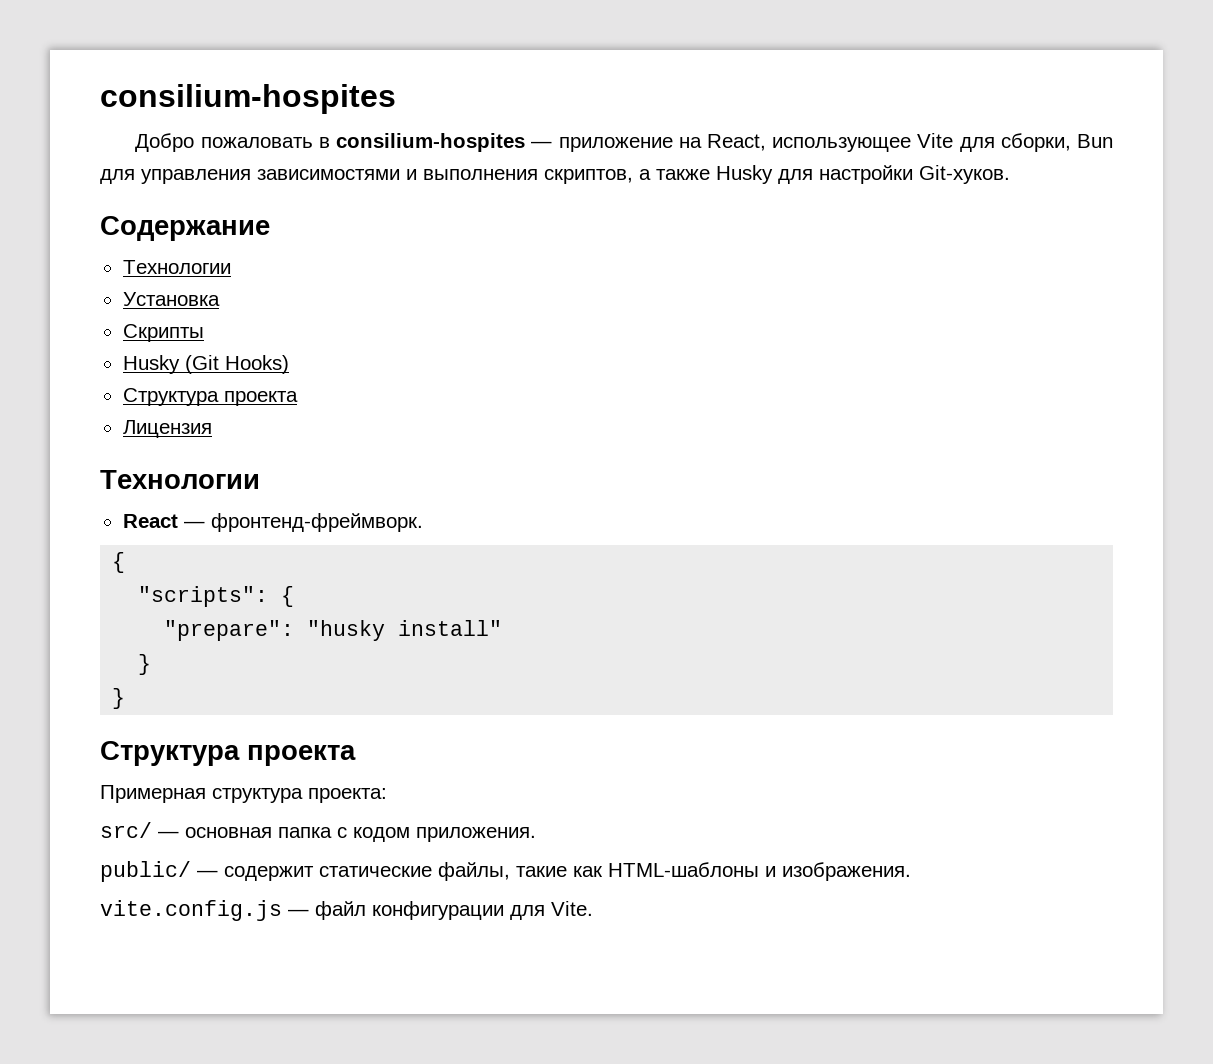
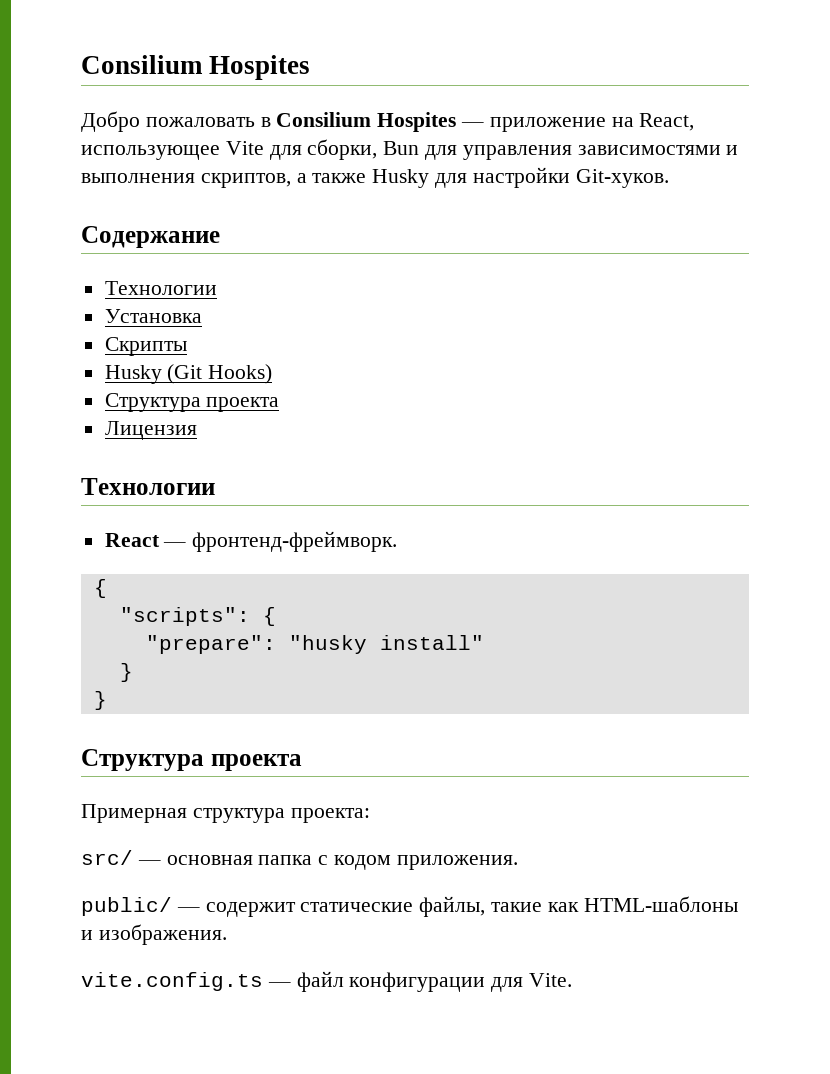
[100,84,396,114] consilium-hospites -> [81,55,311,80] Consilium Hospites
[336,133,526,152] consilium-hospites -> [276,112,457,132] Consilium Hospites
[100,900,282,921] vite.config.js -> [81,972,263,991] vite.config.ts

